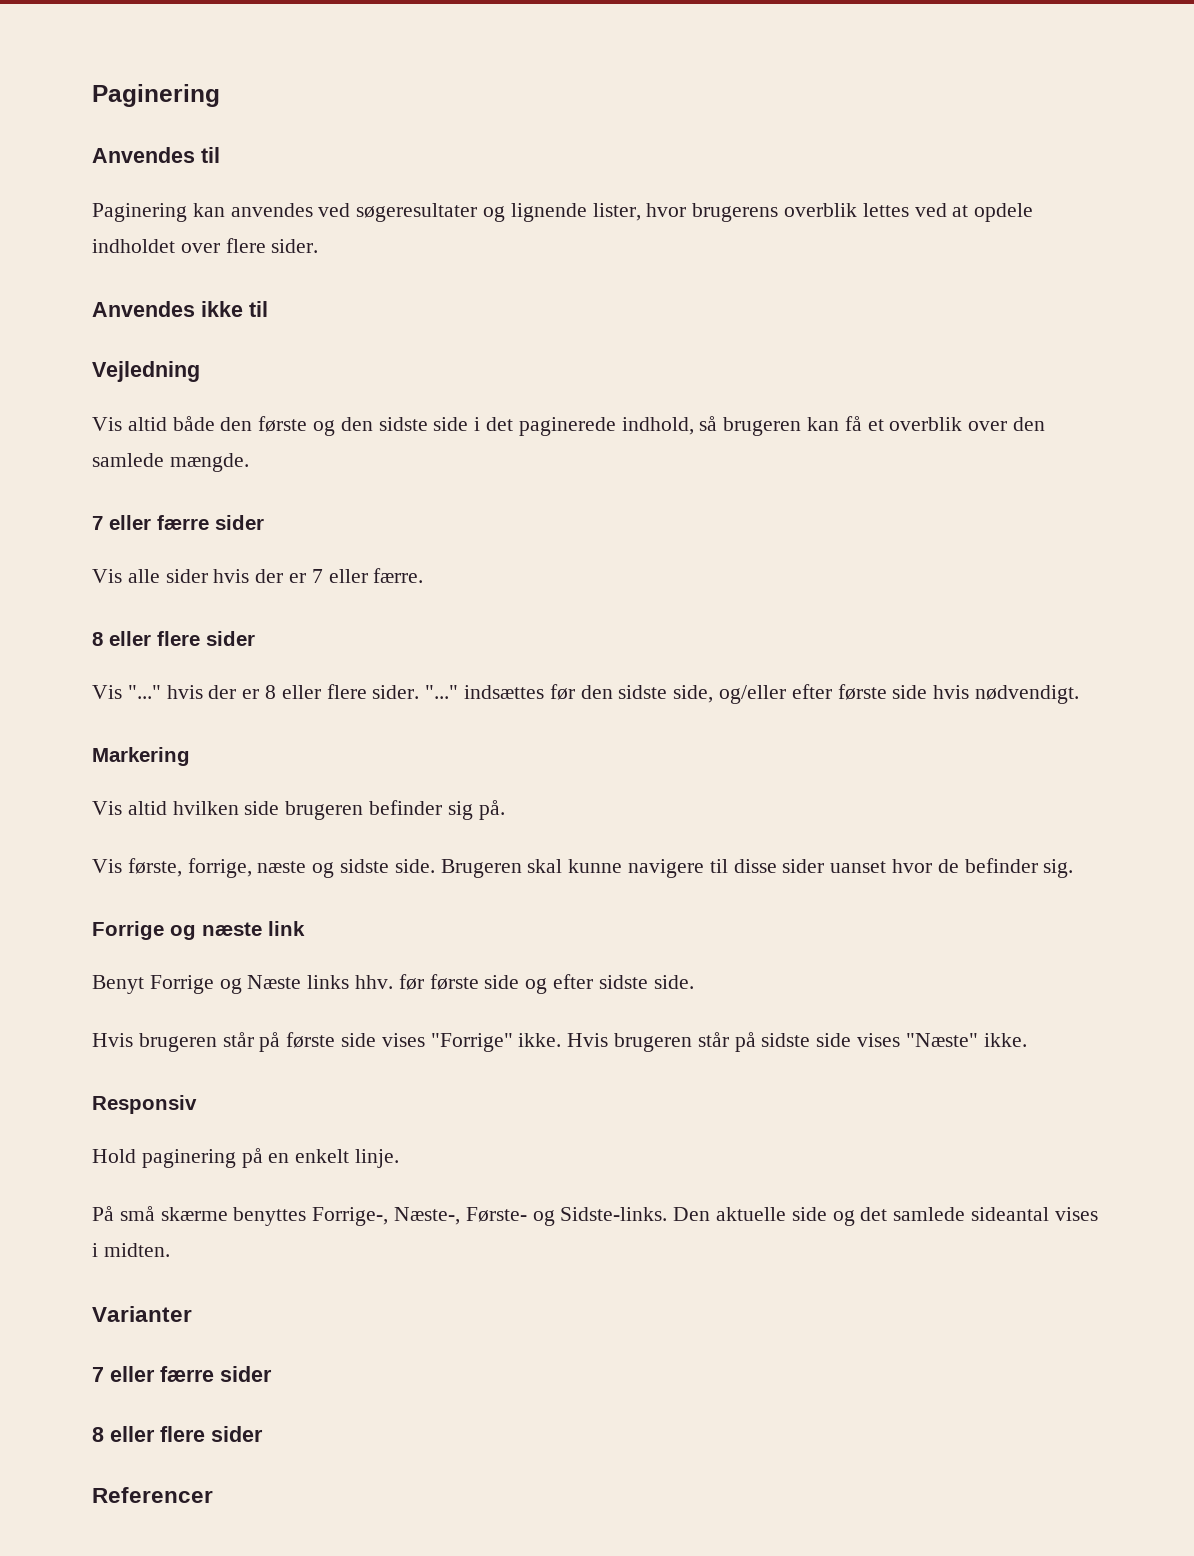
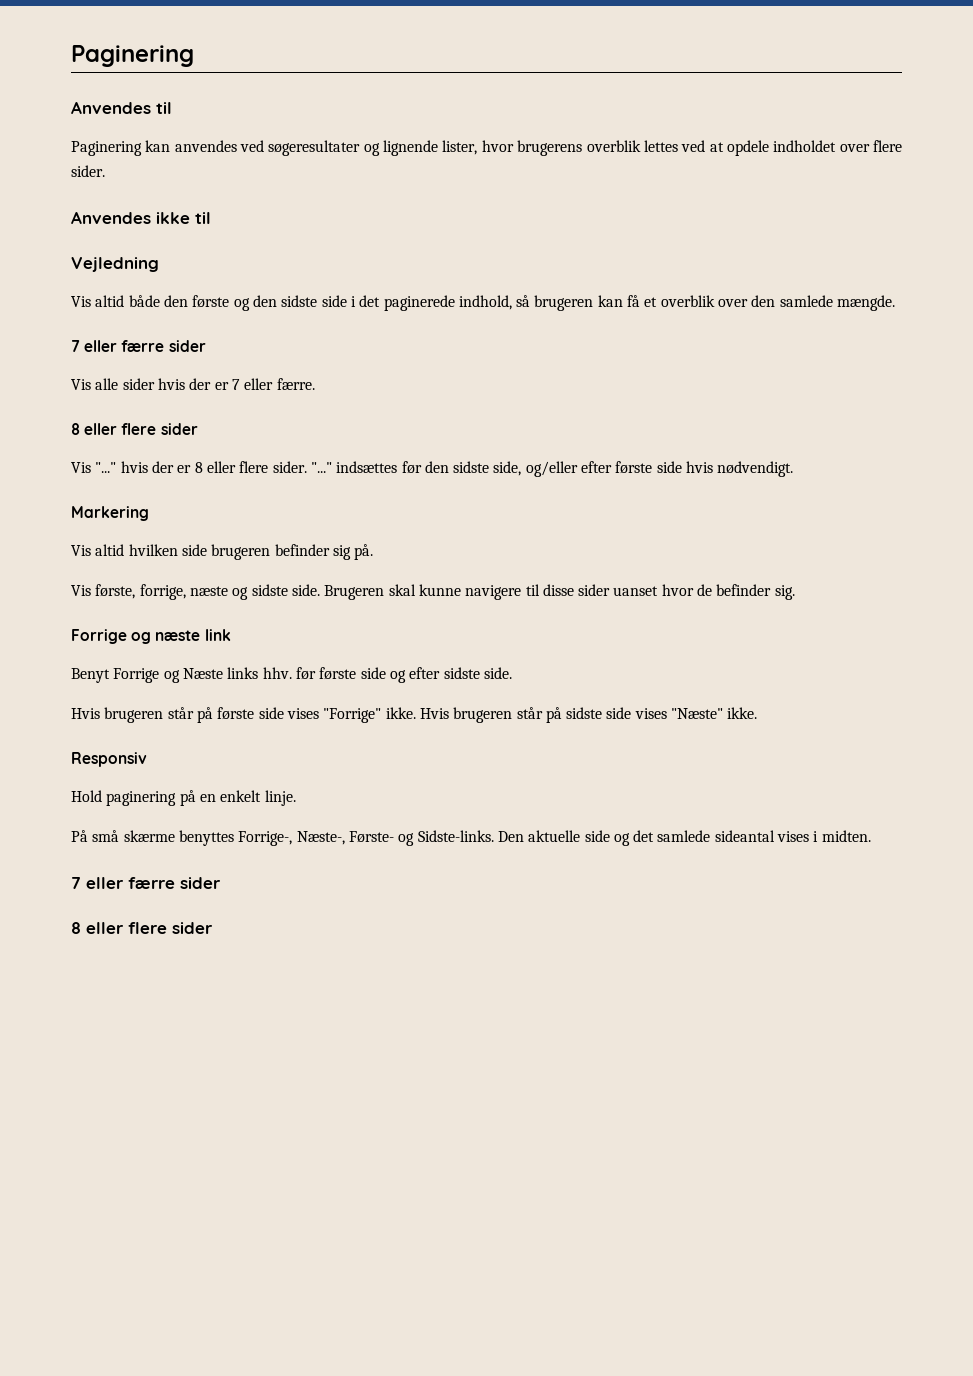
[92,1306,192,1322] // Varianter -> (871, 836) none
[92,1487,213,1503] // Referencer -> (213, 928) none

